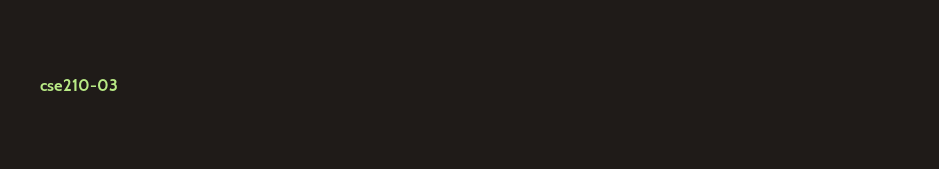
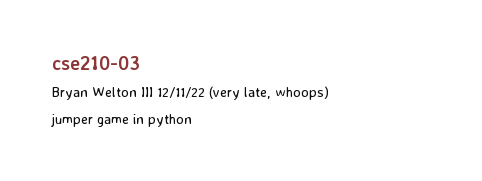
(118, 85) none -> [52,86,329,100] [51,113,192,127] // Bryan Welton III 12/11/22 (very late, whoops) // jumper game in python

